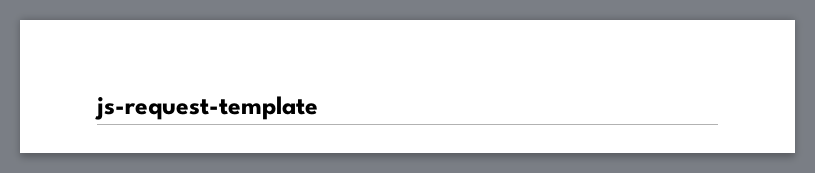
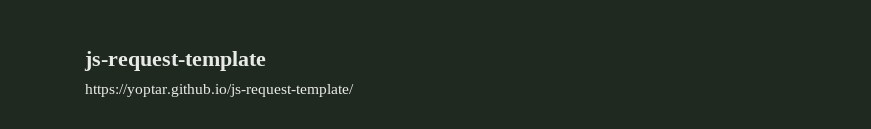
(318, 108) none -> [85,84,354,97] // https://yoptar.github.io/js-request-template/

